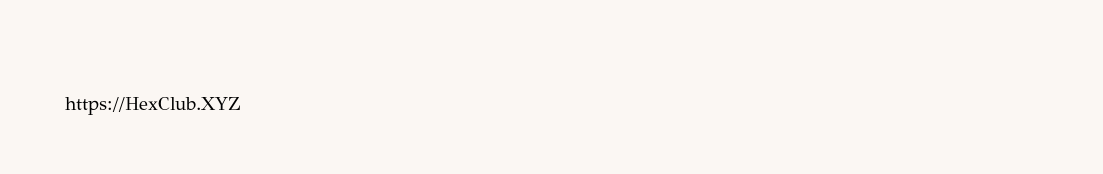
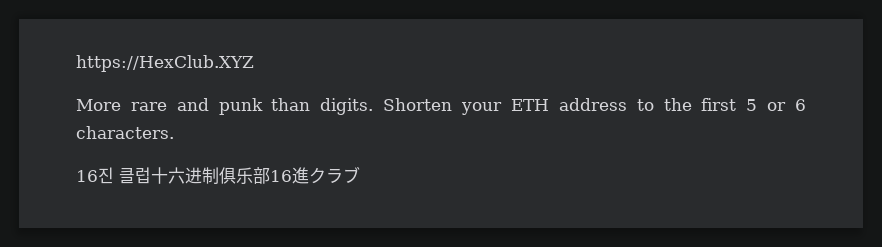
(241, 106) none -> [76,98,807,115] [76,126,174,139] [76,166,360,184] // More rare and punk than digits. Shorten your ETH address to the first 5 or 6 characters. // 16진 클럽十六进制俱乐部16進クラブ

